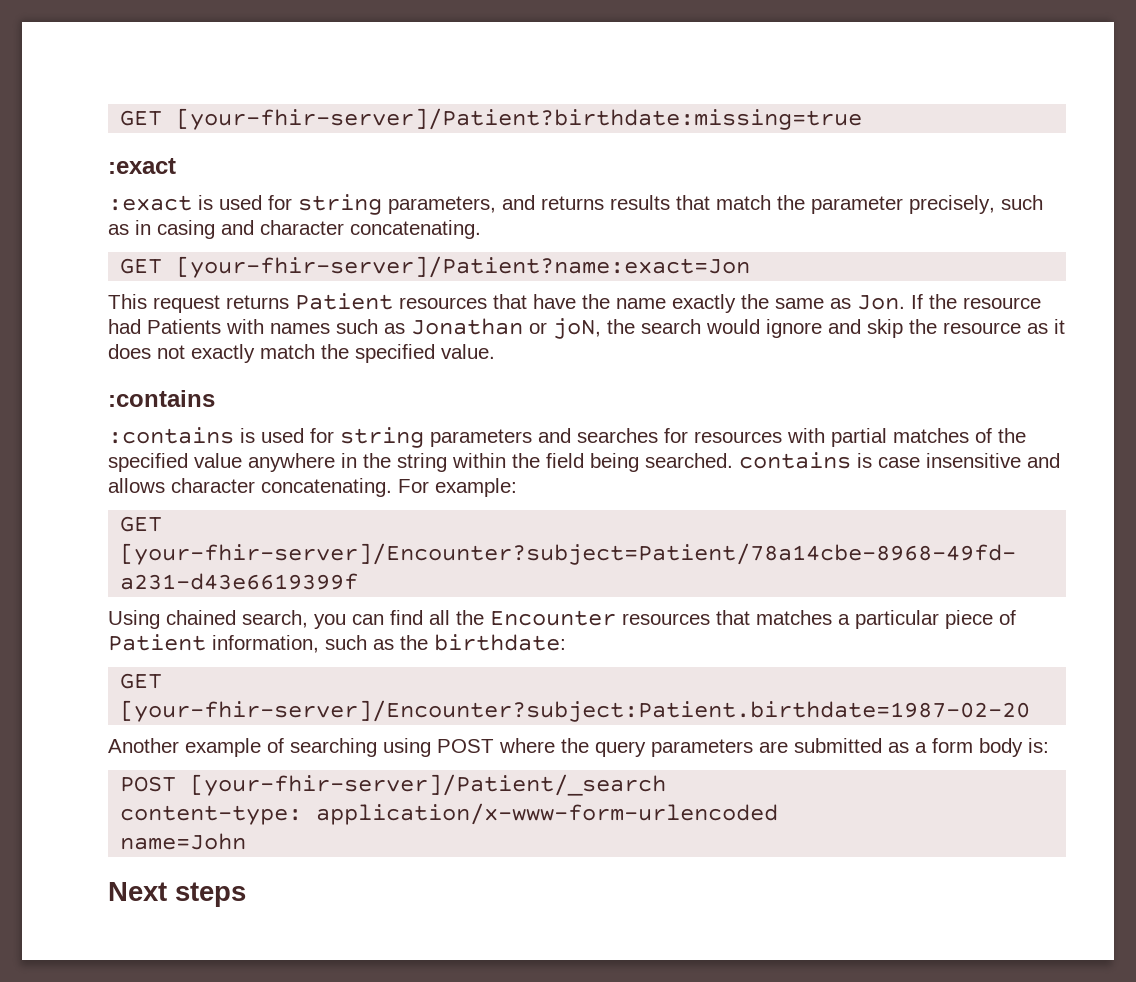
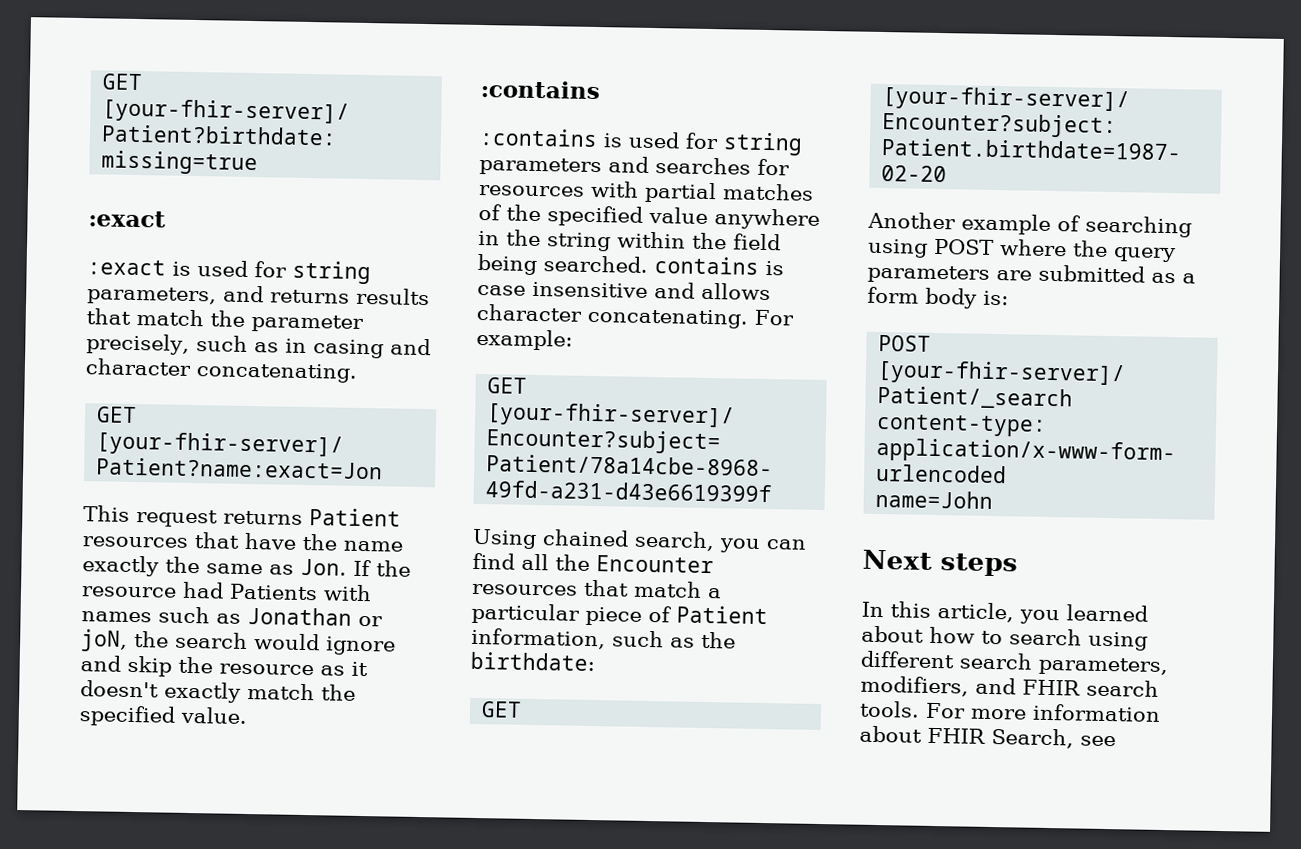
[108,344,185,359] does not -> [80,680,159,698] doesn't
[756,610,832,625] matches -> [633,580,702,598] match
(246, 894) none -> [861,601,1148,625] [861,625,1148,651] [860,650,1168,677] [860,675,1159,697] [859,700,1161,722] [859,725,1116,749] // In this article, you learned about how to search using different search parameters, modifiers, and FHIR search tools. For more information about FHIR Search, see

